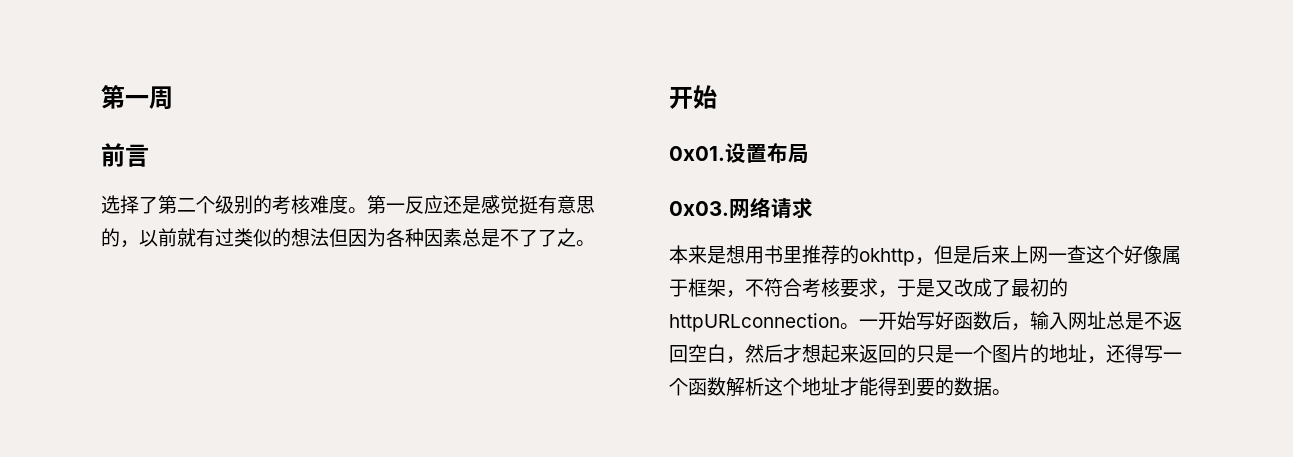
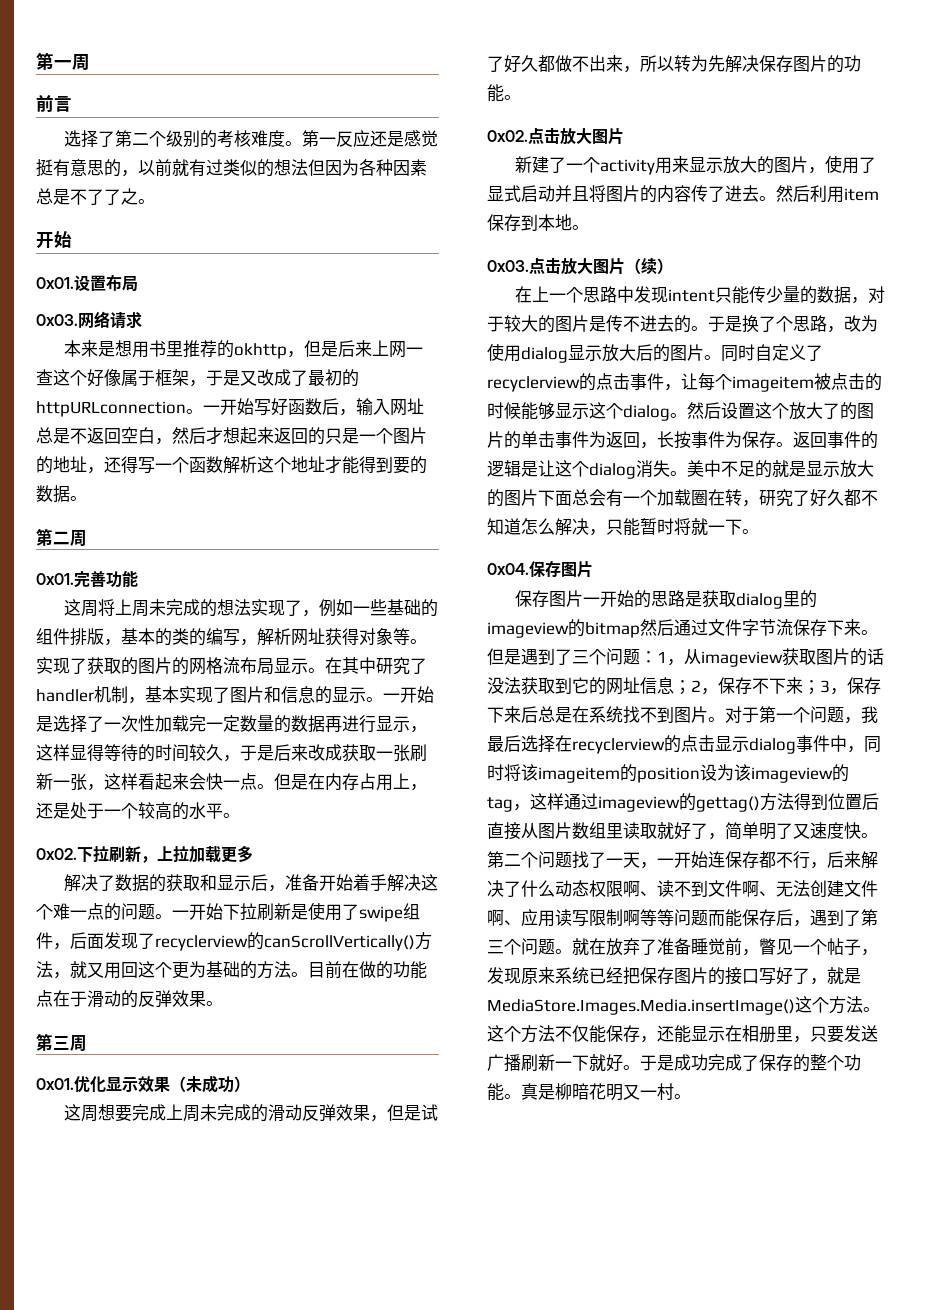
[745,278,897,298] 不符合考核要求， -> (206, 383) none
(1011, 392) none -> [36,528,87,546] [36,570,138,588] [64,599,439,617] [36,628,427,646] [36,657,427,675] [36,686,434,704] [36,715,427,733] [36,744,427,762] [36,773,427,791] [36,802,240,820] [36,845,253,863] [64,874,439,892] [36,902,420,922] [36,932,432,951] [36,961,427,979] [36,990,223,1008] [36,1033,87,1051] [36,1075,250,1093] [64,1104,439,1122] [487,55,861,73] [487,84,521,102] [487,127,624,145] [515,155,877,175] [487,185,879,203] [487,214,589,231] [487,257,673,275] [515,286,886,304] [487,315,878,333] [487,343,823,363] [487,373,882,392] [487,402,874,421] [487,431,878,449] [487,460,874,479] [487,489,878,507] [487,518,759,536] [487,561,593,578] [515,590,818,609] [487,619,878,638] [487,648,884,667] [487,677,881,695] [487,706,878,724] [487,735,881,754] [487,764,849,783] [487,793,879,812] [487,822,878,840] [487,851,878,869] [487,880,878,898] [487,909,878,927] [487,938,878,956] [487,967,861,985] [487,996,880,1015] [487,1025,878,1043] [487,1054,861,1072] [487,1083,691,1101] // 第二周 // 0x01.完善功能 // 这周将上周未完成的想法实现了，例如一些基础的组件排版，基本的类的编写，解析网址获得对象等。实现了获取的图片的网格流布局显示。在其中研究了handler机制，基本实现了图片和信息的显示。一开始是选择了一次性加载完一定数量的数据再进行显示，这样显得等待的时间较久，于是后来改成获取一张刷新一张，这样看起来会快一点。但是在内存占用上，还是处于一个较高的水平。 // 0x02.下拉刷新，上拉加载更多 // 解决了数据的获取和显示后，准备开始着手解决这个难一点的问题。一开始下拉刷新是使用了swipe组件，后面发现了recyclerview的canScrollVertically()方法，就又用回这个更为基础的方法。目前在做的功能点在于滑动的反弹效果。 // 第三周 // 0x01.优化显示效果（未成功） // 这周想要完成上周未完成的滑动反弹效果，但是试了好久都做不出来，所以转为先解决保存图片的功能。 // 0x02.点击放大图片 // 新建了一个activity用来显示放大的图片，使用了显式启动并且将图片的内容传了进去。然后利用item保存到本地。 // 0x03.点击放大图片（续） // 在上一个思路中发现intent只能传少量的数据，对于较大的图片是传不进去的。于是换了个思路，改为使用dialog显示放大后的图片。同时自定义了recyclerview的点击事件，让每个imageitem被点击的时候能够显示这个dialog。然后设置这个放大了的图片的单击事件为返回，长按事件为保存。返回事件的逻辑是让这个dialog消失。美中不足的就是显示放大的图片下面总会有一个加载圈在转，研究了好久都不知道怎么解决，只能暂时将就一下。 // 0x04.保存图片 // 保存图片一开始的思路是获取dialog里的imageview的bitmap然后通过文件字节流保存下来。但是遇到了三个问题：1，从imageview获取图片的话没法获取到它的网址信息；2，保存不下来；3，保存下来后总是在系统找不到图片。对于第一个问题，我最后选择在recyclerview的点击显示dialog事件中，同时将该imageitem的position设为该imageview的tag，这样通过imageview的gettag()方法得到位置后直接从图片数组里读取就好了，简单明了又速度快。第二个问题找了一天，一开始连保存都不行，后来解决了什么动态权限啊、读不到文件啊、无法创建文件啊、应用读写限制啊等等问题而能保存后，遇到了第三个问题。就在放弃了准备睡觉前，瞥见一个帖子，发现原来系统已经把保存图片的接口写好了，就是MediaStore.Images.Media.insertImage()这个方法。这个方法不仅能保存，还能显示在相册里，只要发送广播刷新一下就好。于是成功完成了保存的整个功能。真是柳暗花明又一村。

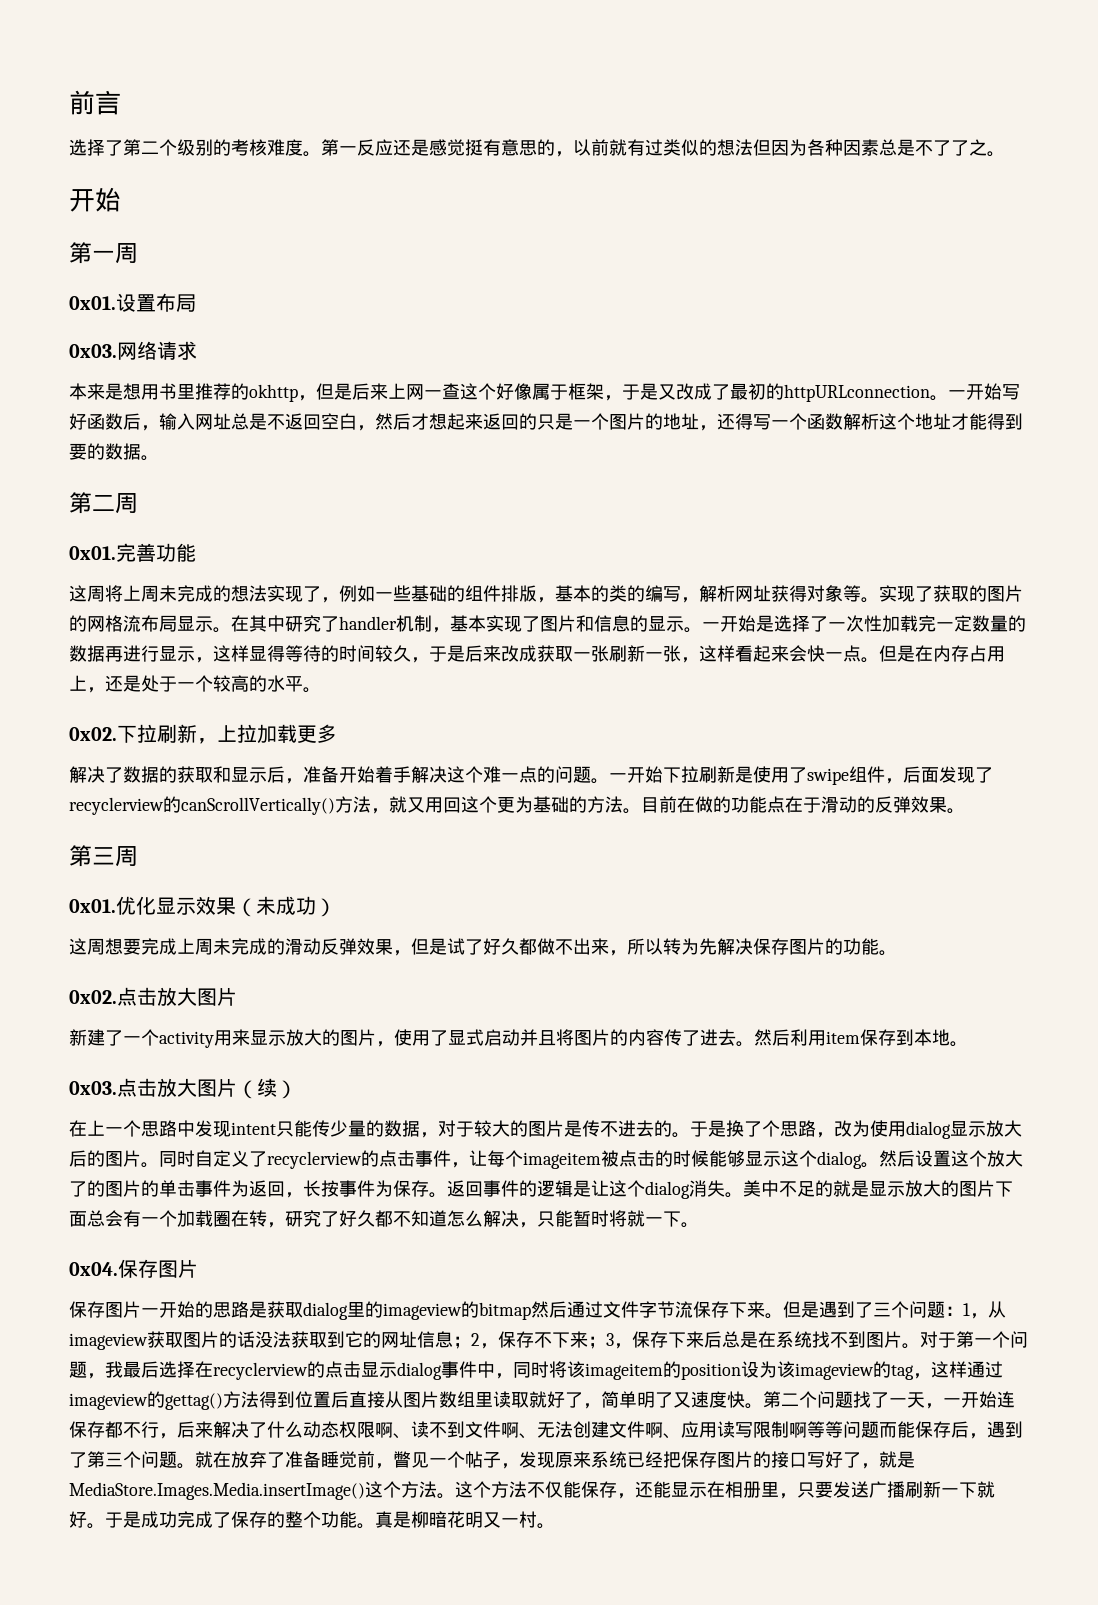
[36,52,90,70] 第一周 // -> (69, 102) none
(72, 239) none -> [69,242,138,264] // 第一周

